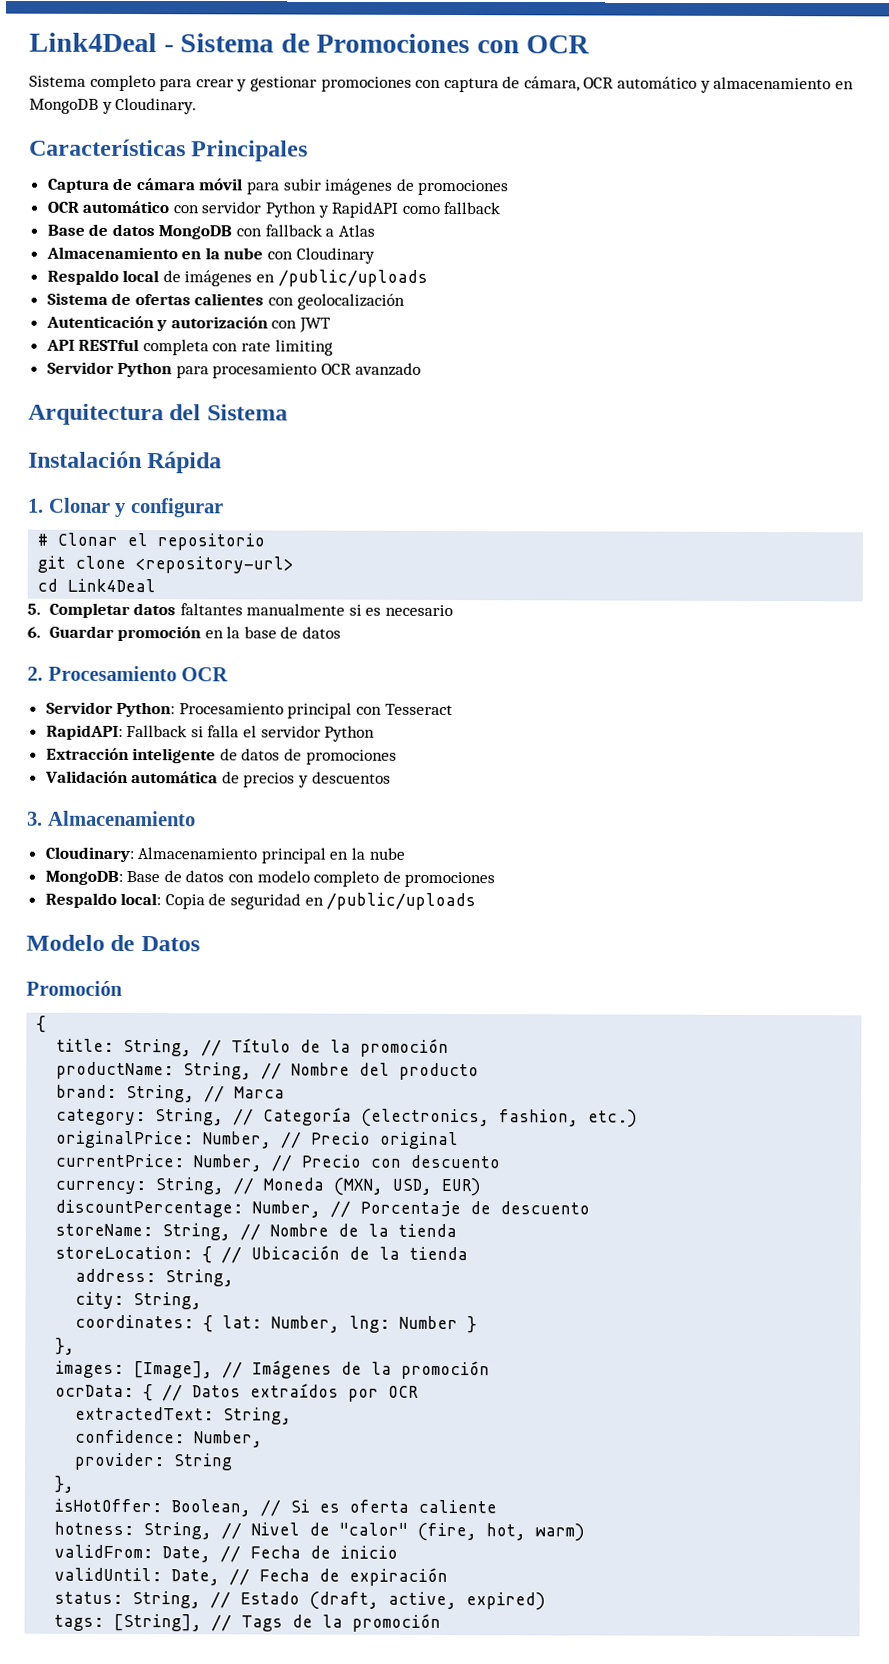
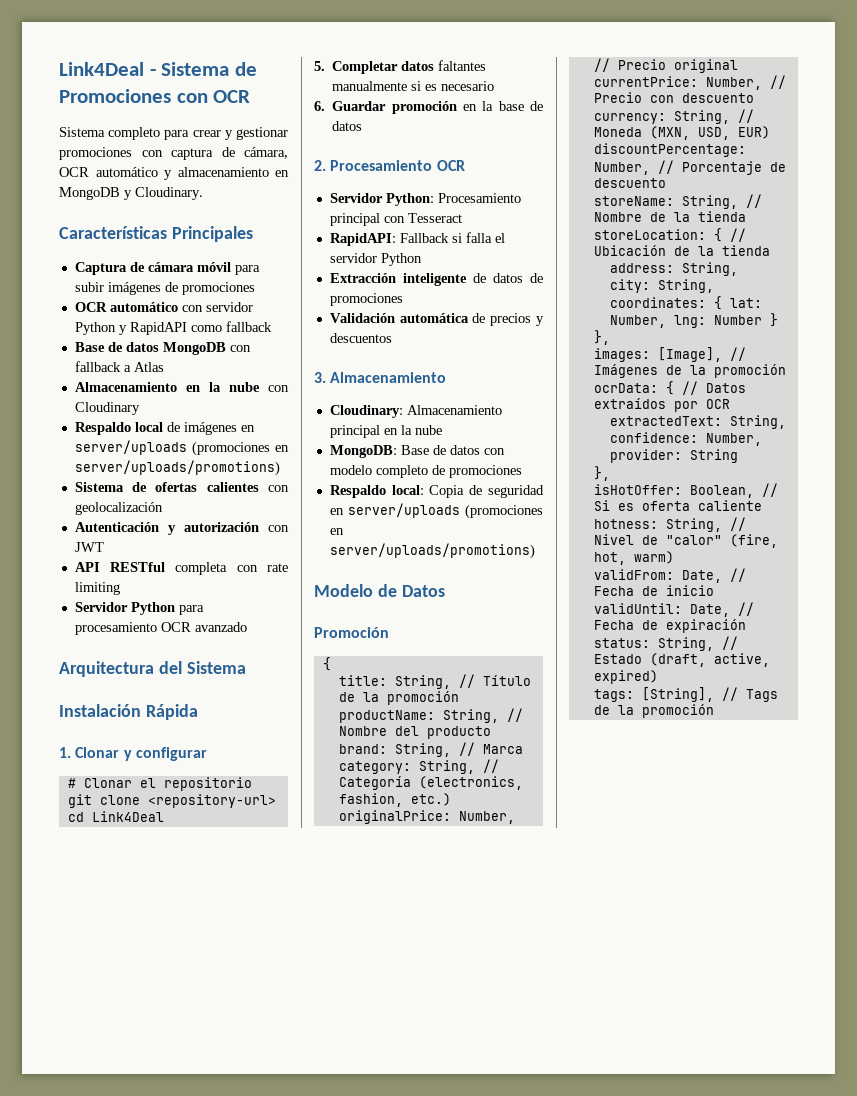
[277,269,428,287] /public/uploads -> [74,440,289,456] [74,460,280,476] server/uploads (promociones en server/uploads/promotions)
[326,892,477,911] /public/uploads -> [347,503,543,519] [329,528,344,535] [329,543,535,559] server/uploads (promociones en server/uploads/promotions)

